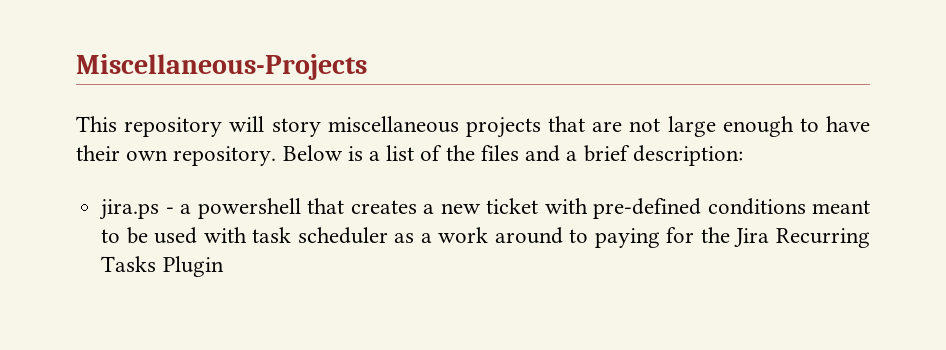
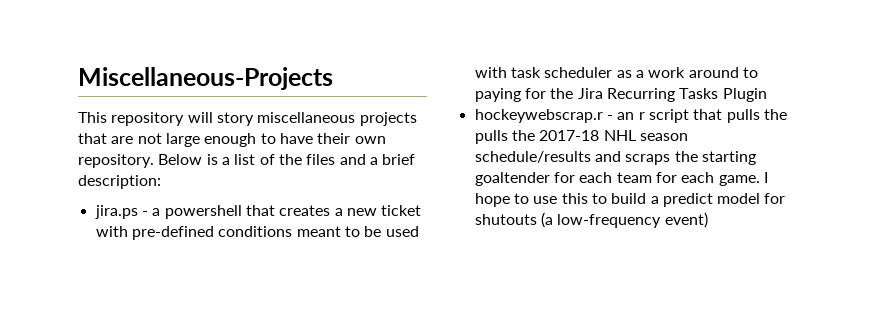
(224, 266) none -> [474,109,787,123] [474,130,688,144] [474,151,756,165] [474,172,768,186] [474,193,786,207] [474,212,708,228] // hockeywebscrap.r - an r script that pulls the pulls the 2017-18 NHL season schedule/results and scraps the starting goaltender for each team for each game. I hope to use this to build a predict model for shutouts (a low-frequency event)

